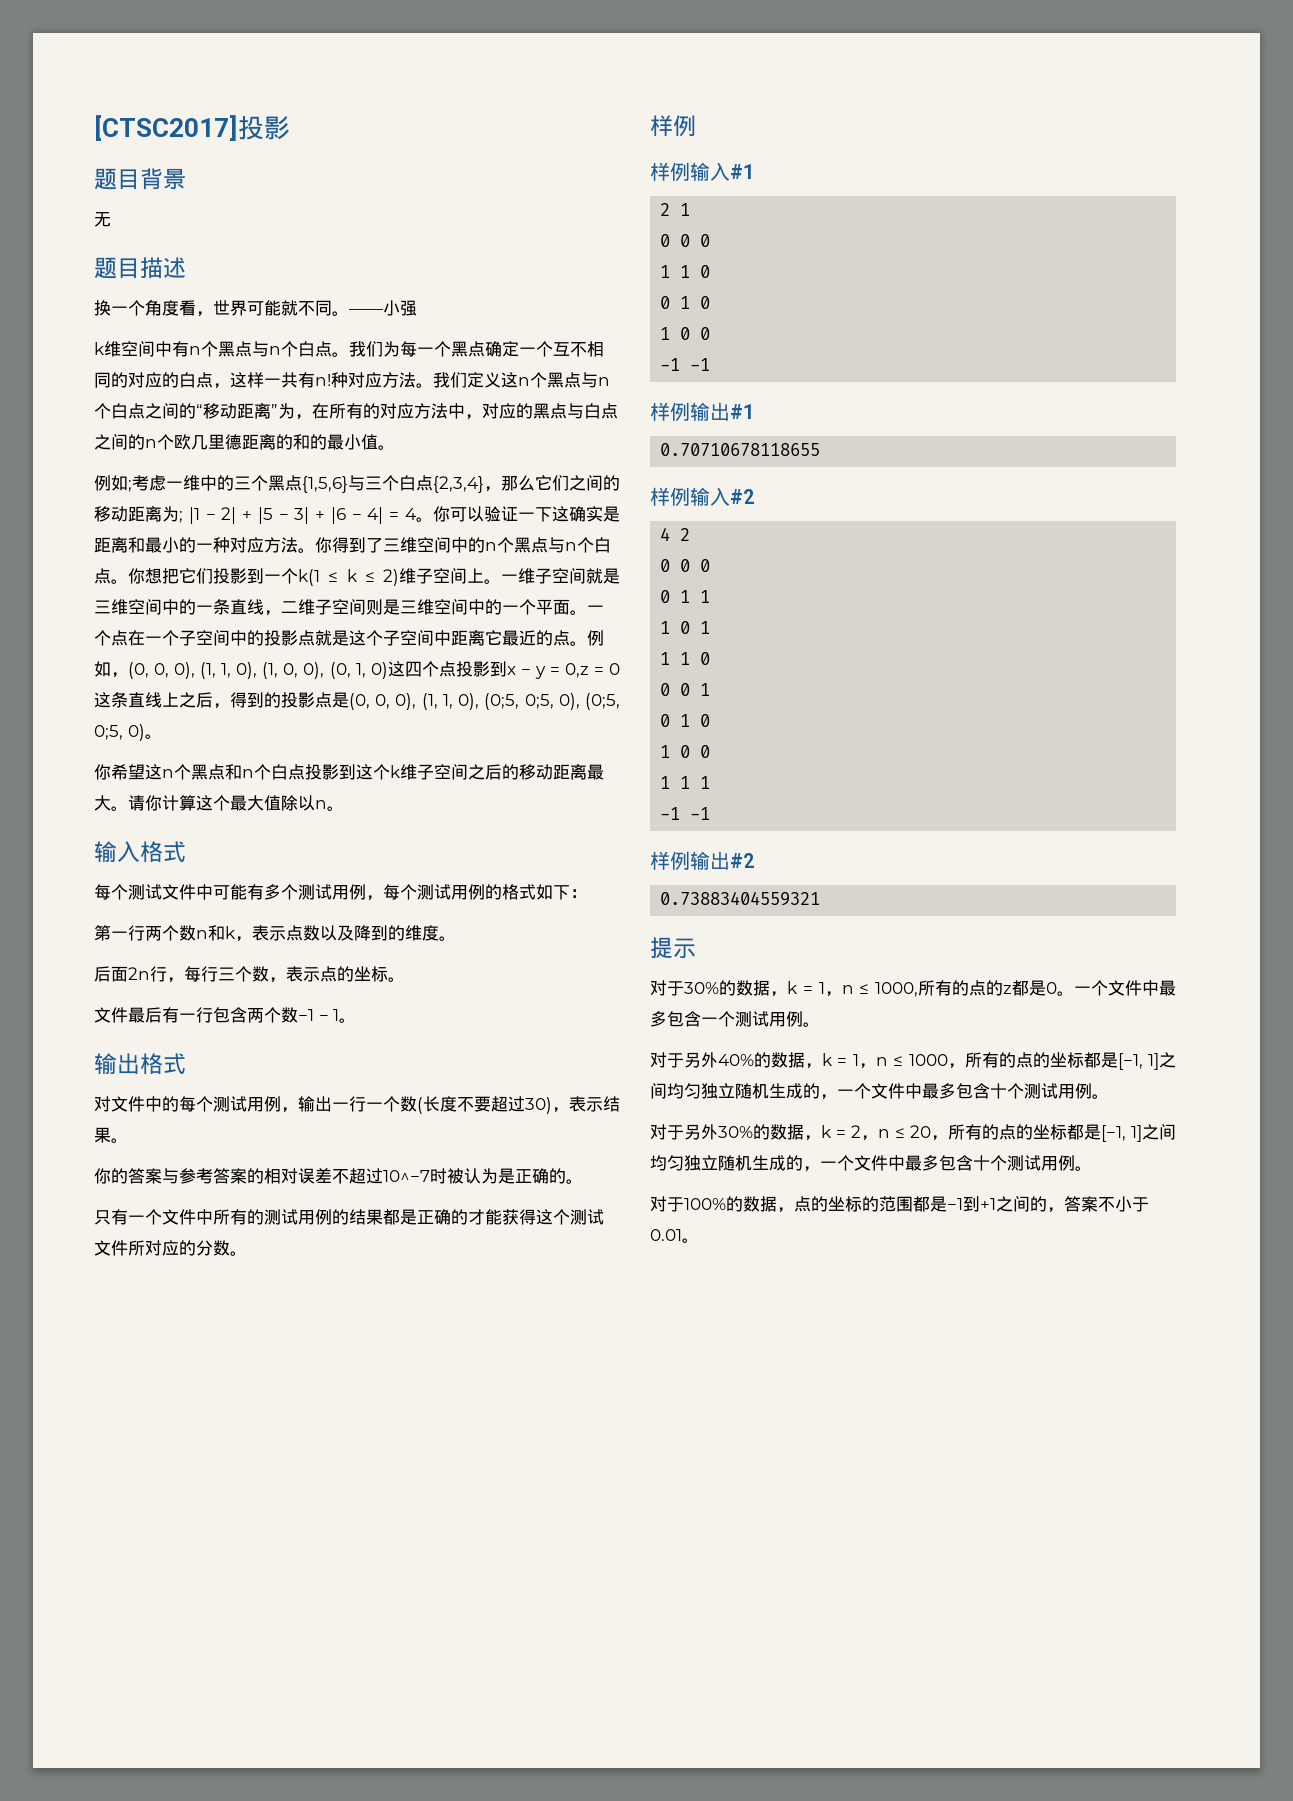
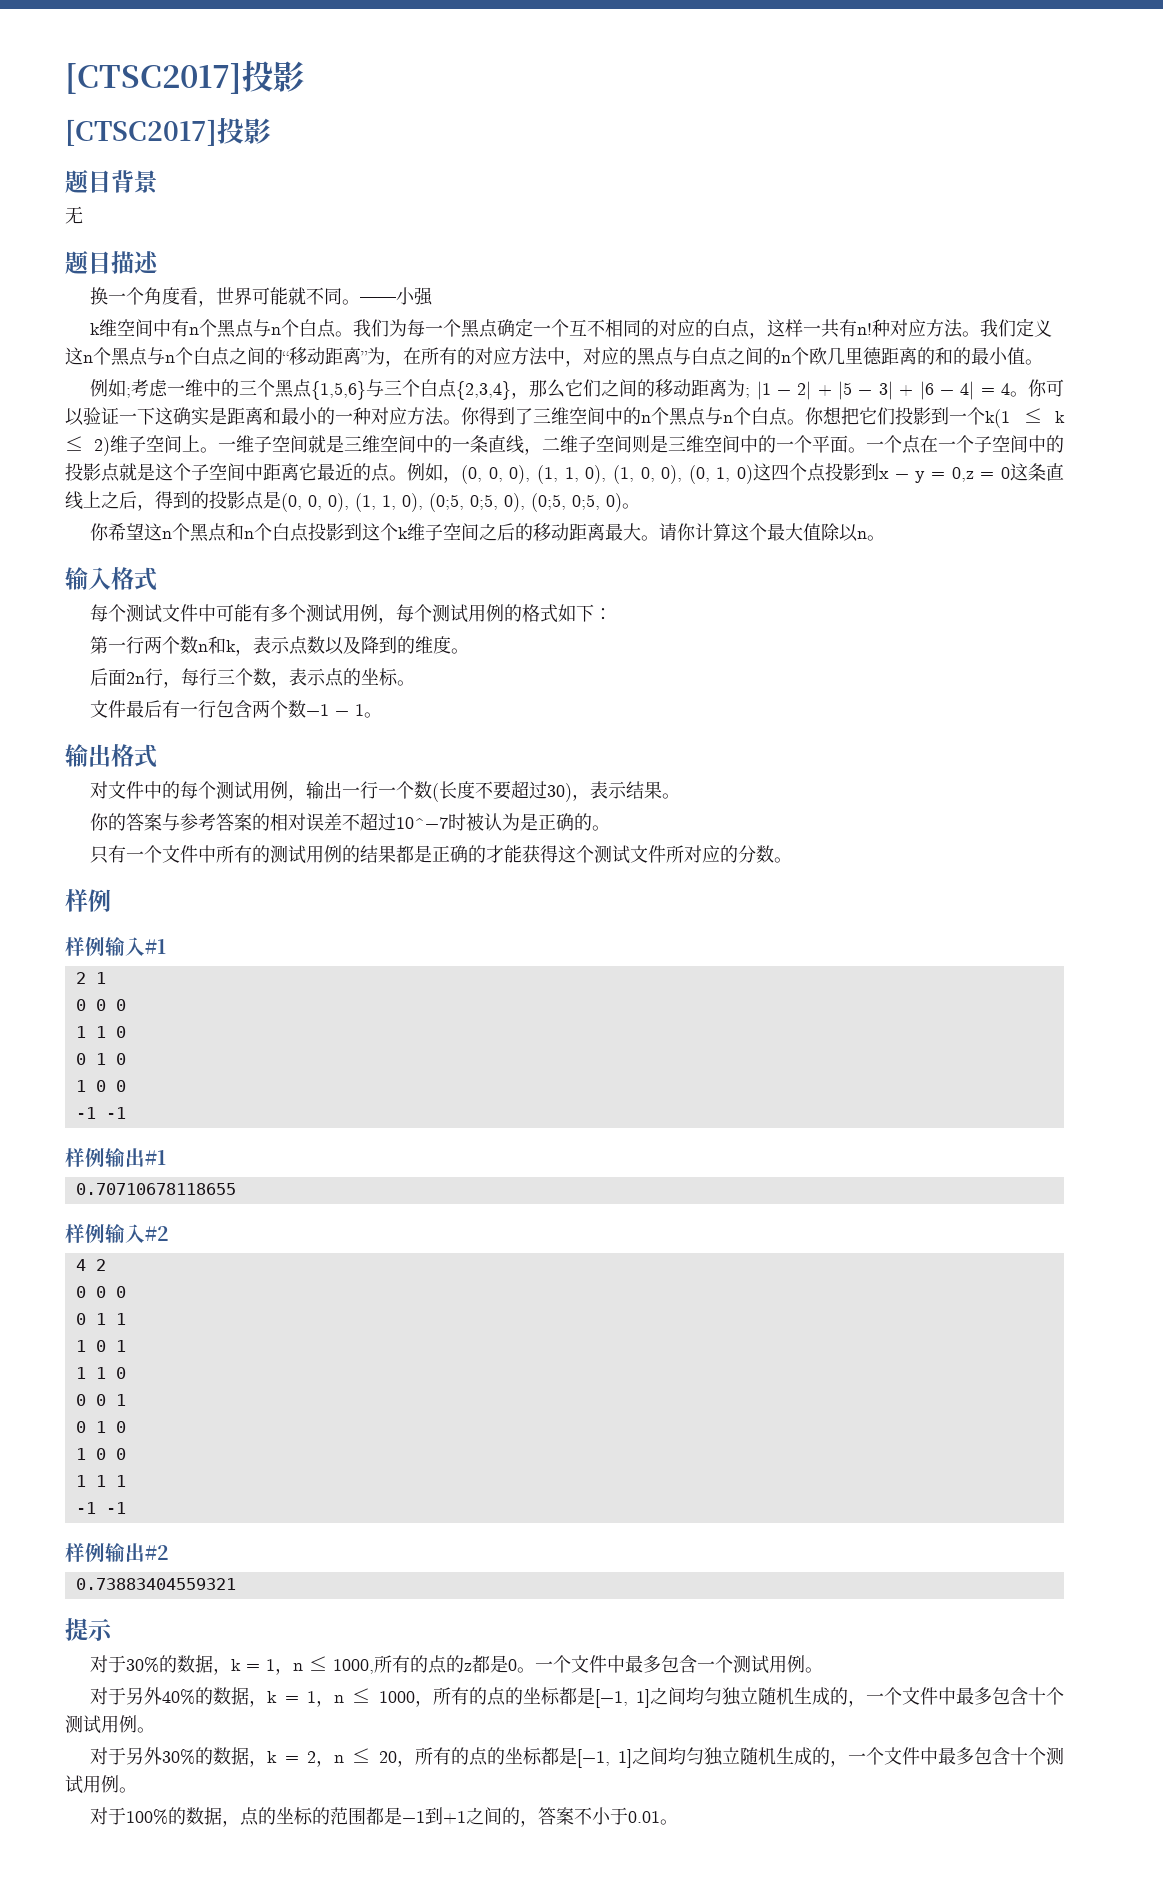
[94,115,290,141] [CTSC2017]投影 -> [65,60,304,94] [65,117,271,146] [CTSC2017]投影 // [CTSC2017]投影

